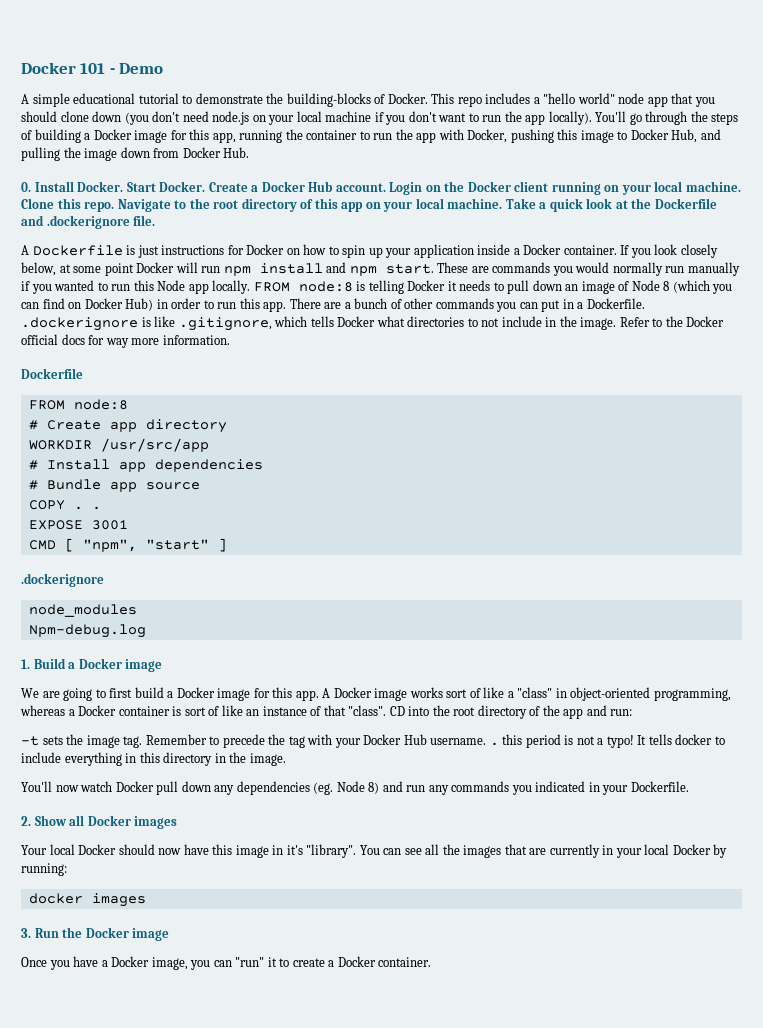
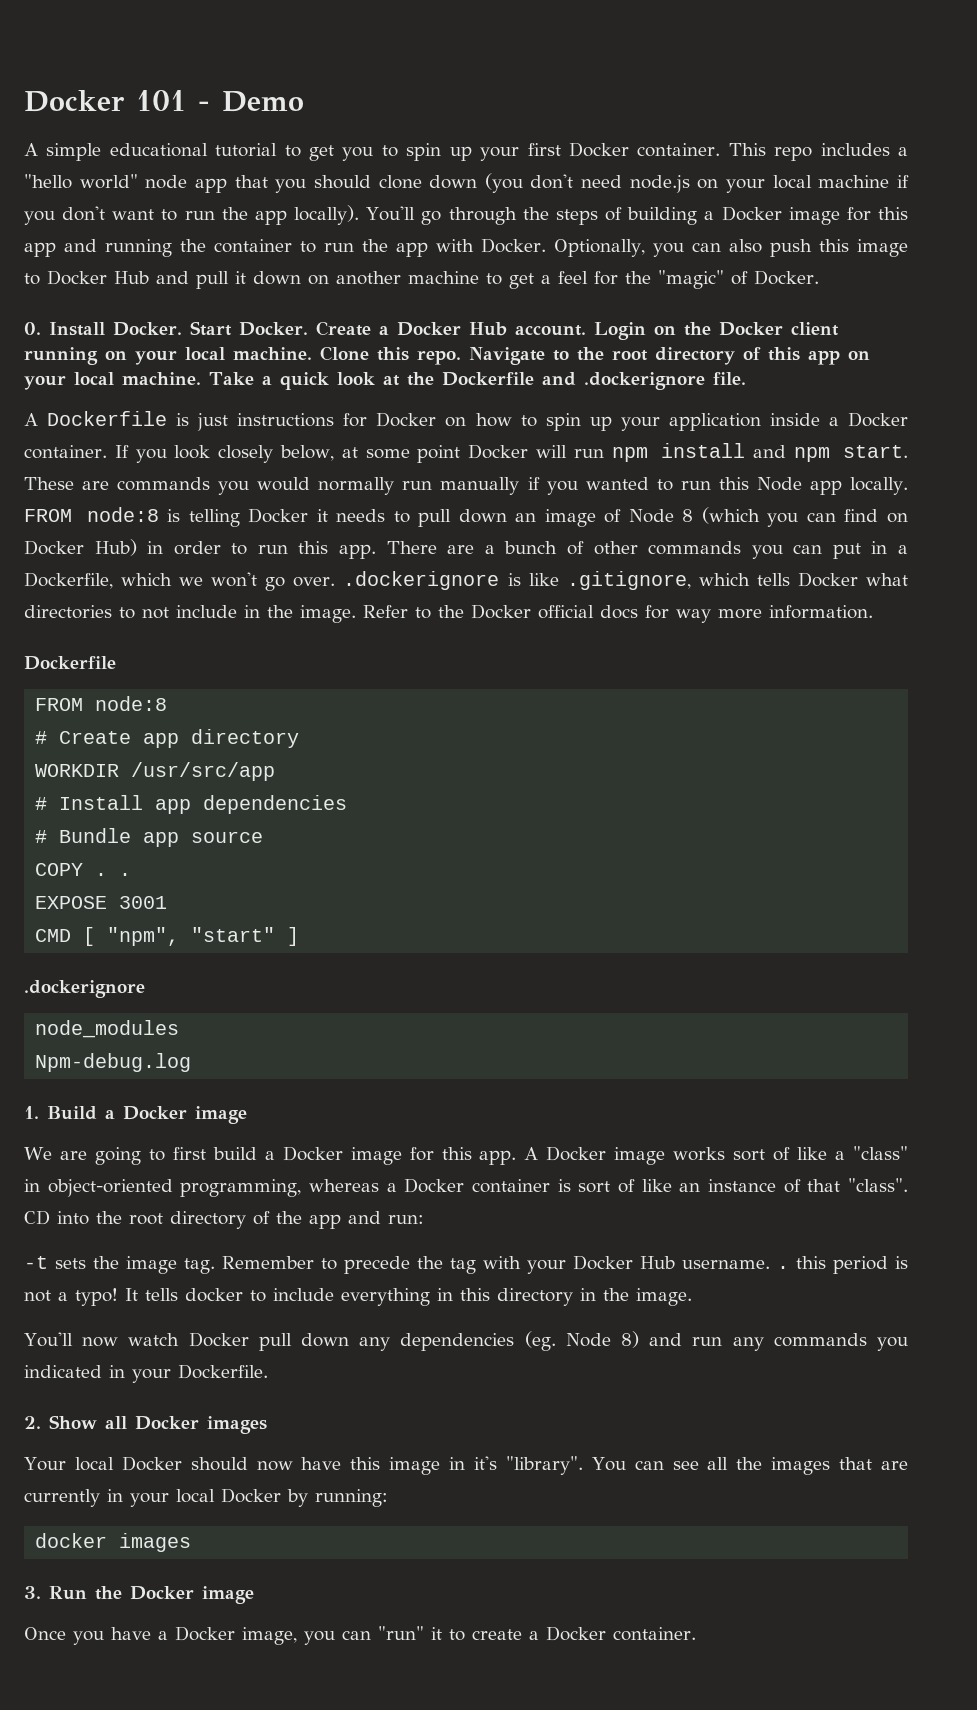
[195,93,428,107] demonstrate the building-blocks of Docker. -> [309,142,721,161] get you to spin up your first Docker container.
[212,132,236,143] app, -> [24,239,98,257] app and
[467,129,721,143] [21,147,250,161] Docker, pushing this image to Docker Hub, and pulling the image down from Docker Hub. -> [481,238,909,257] [24,270,819,289] Docker. Optionally, you can also push this image to Docker Hub and pull it down on another machine to get a feel for the "magic" of Docker.
[586,298,645,309] Dockerfile. -> [24,572,336,591] Dockerfile, which we won't go over.

